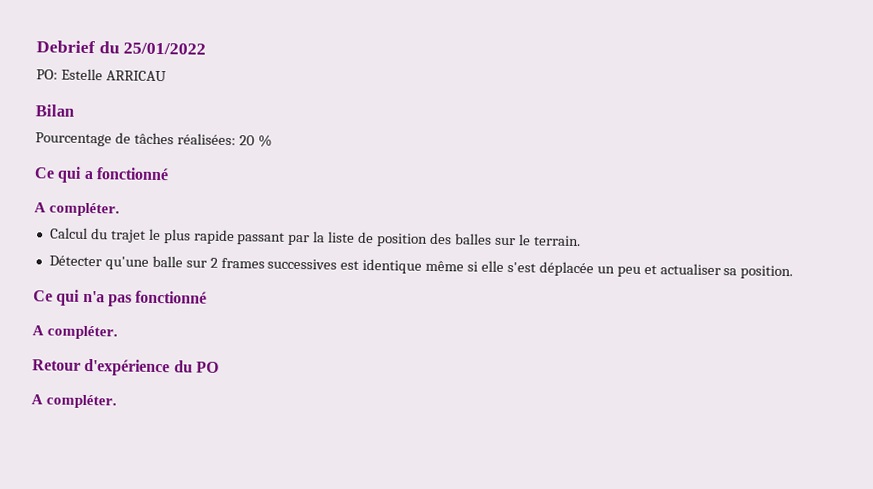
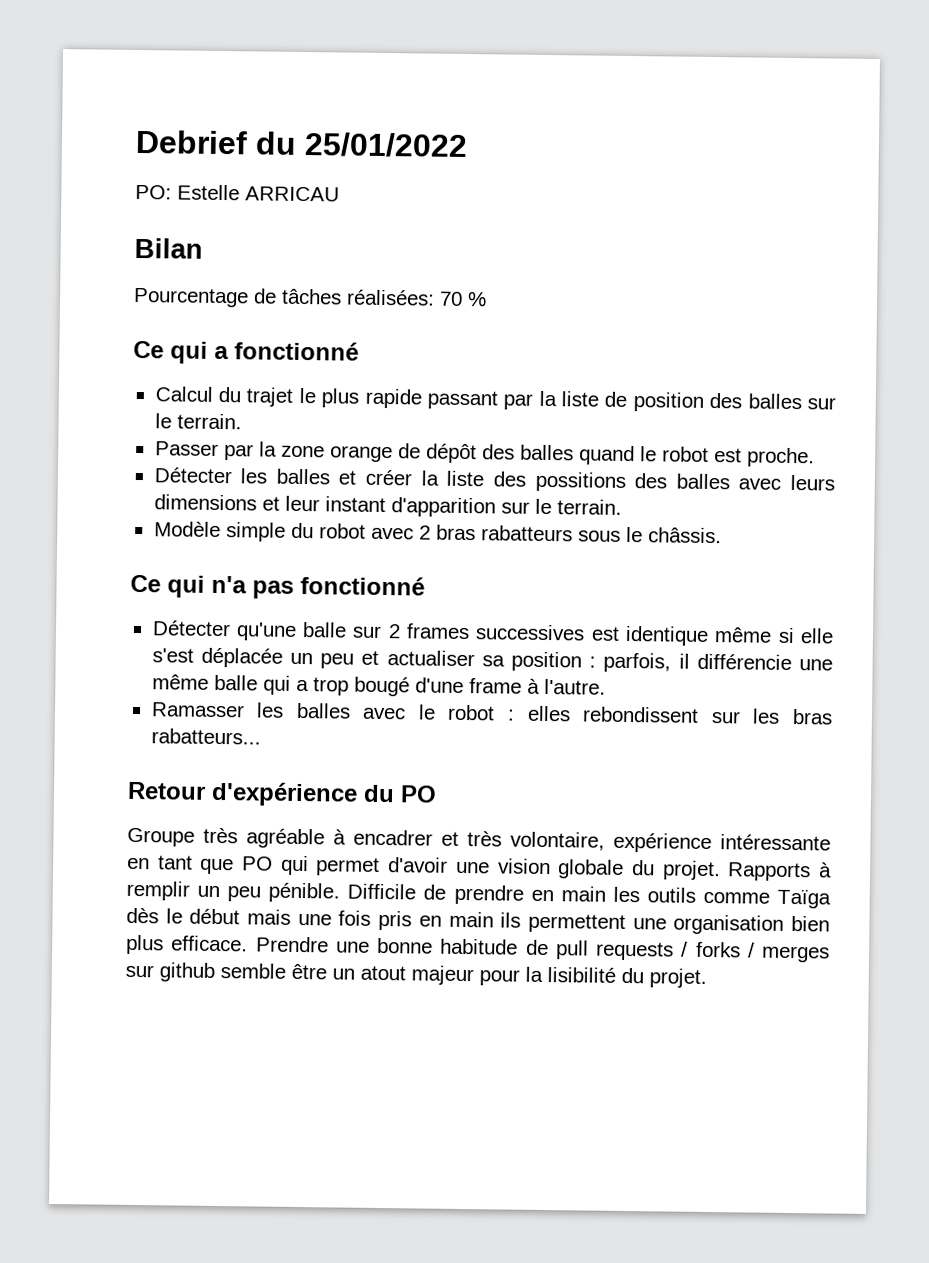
[238,135,255,146] 20 -> [439,291,463,306] 70
[34,202,121,217] // A compléter. -> (359, 351) none
(581, 241) none -> [154,441,815,468] [153,467,836,492] [153,494,622,518] [153,521,722,544] [130,574,425,599] // Passer par la zone orange de dépôt des balles quand le robot est proche. // Détecter les balles et créer la liste des possitions des balles avec leurs dimensions et leur instant d'apparition sur le terrain. // Modèle simple du robot avec 2 bras rabatteurs sous le châssis. // Ce qui n'a pas fonctionné
[740,265,794,280] [33,289,208,307] [32,325,119,340] [32,358,219,377] [31,394,118,409] position. // Ce qui n'a pas fonctionné // A compléter. // Retour d'expérience du PO // A compléter. -> [510,651,833,673] [151,674,606,697] [150,702,833,725] [150,728,261,745] [127,781,437,807] [127,827,831,854] [127,855,833,882] [126,880,832,909] [126,907,830,935] [126,934,830,963] [125,962,707,988] position : parfois, il différencie une même balle qui a trop bougé d'une frame à l'autre. // Ramasser les balles avec le robot : elles rebondissent sur les bras rabatteurs... // Retour d'expérience du PO // Groupe très agréable à encadrer et très volontaire, expérience intéressante en tant que PO qui permet d'avoir une vision globale du projet. Rapports à remplir un peu pénible. Difficile de prendre en main les outils comme Taïga dès le début mais une fois pris en main ils permettent une organisation bien plus efficace. Prendre une bonne habitude de pull requests / forks / merges sur github semble être un atout majeur pour la lisibilité du projet.

